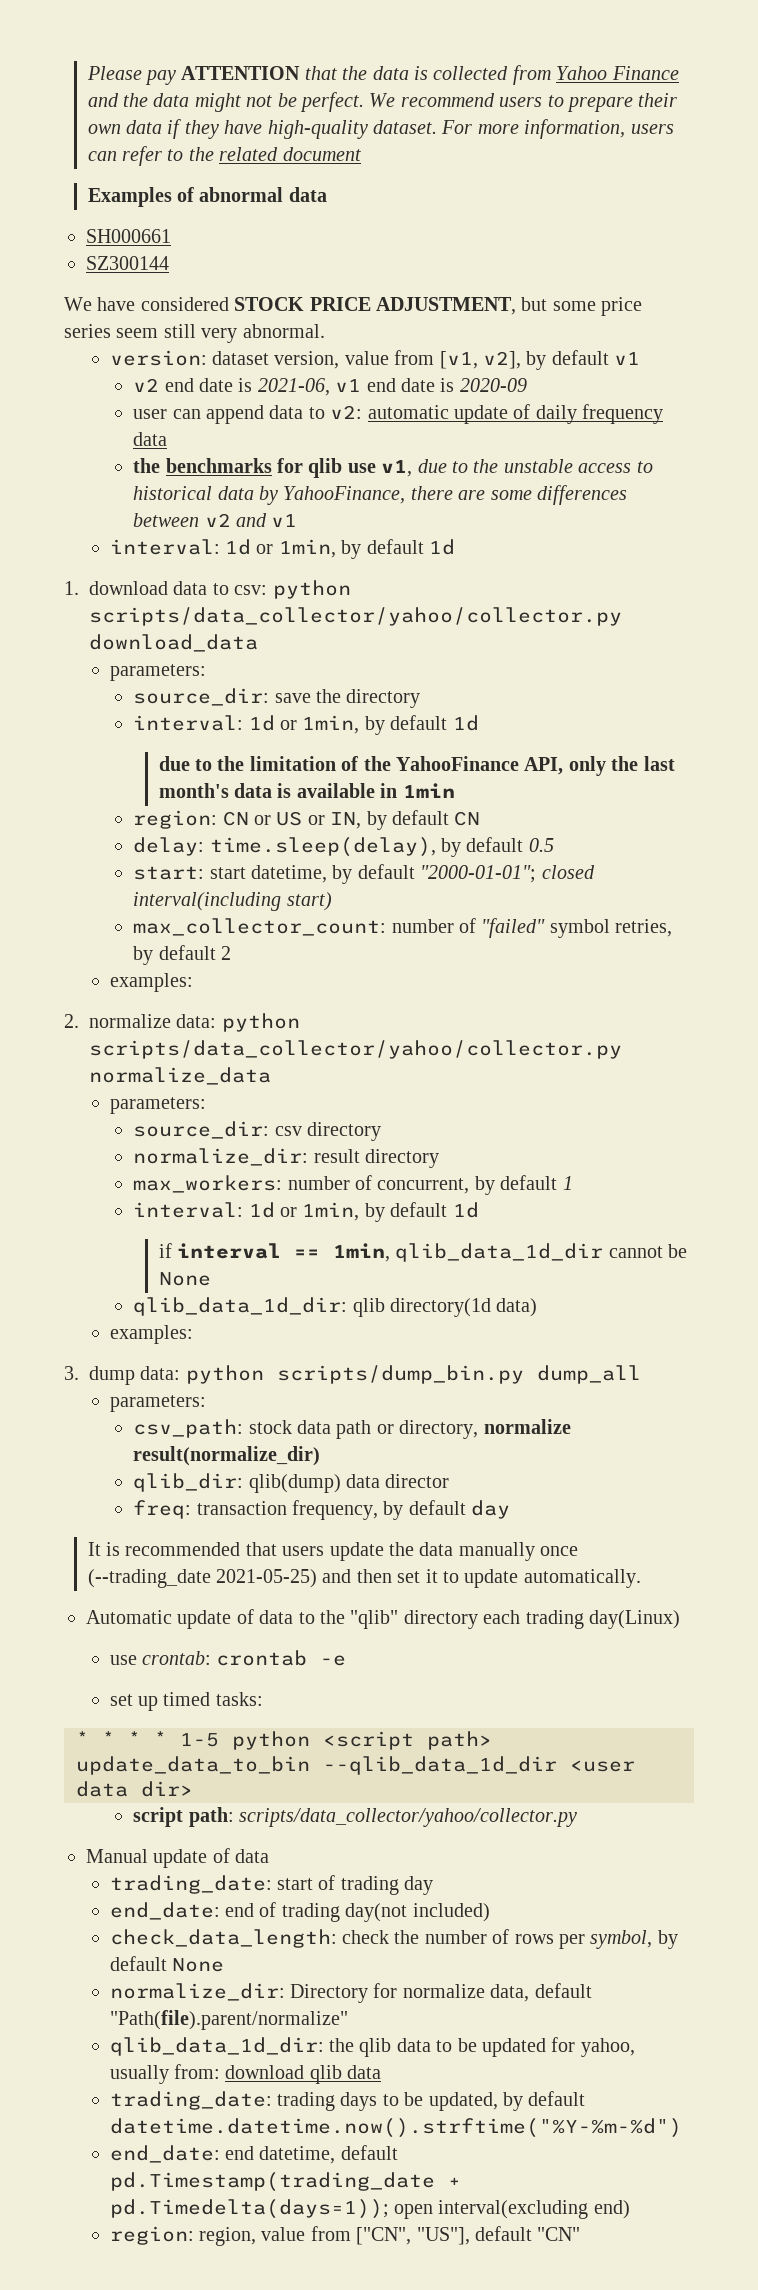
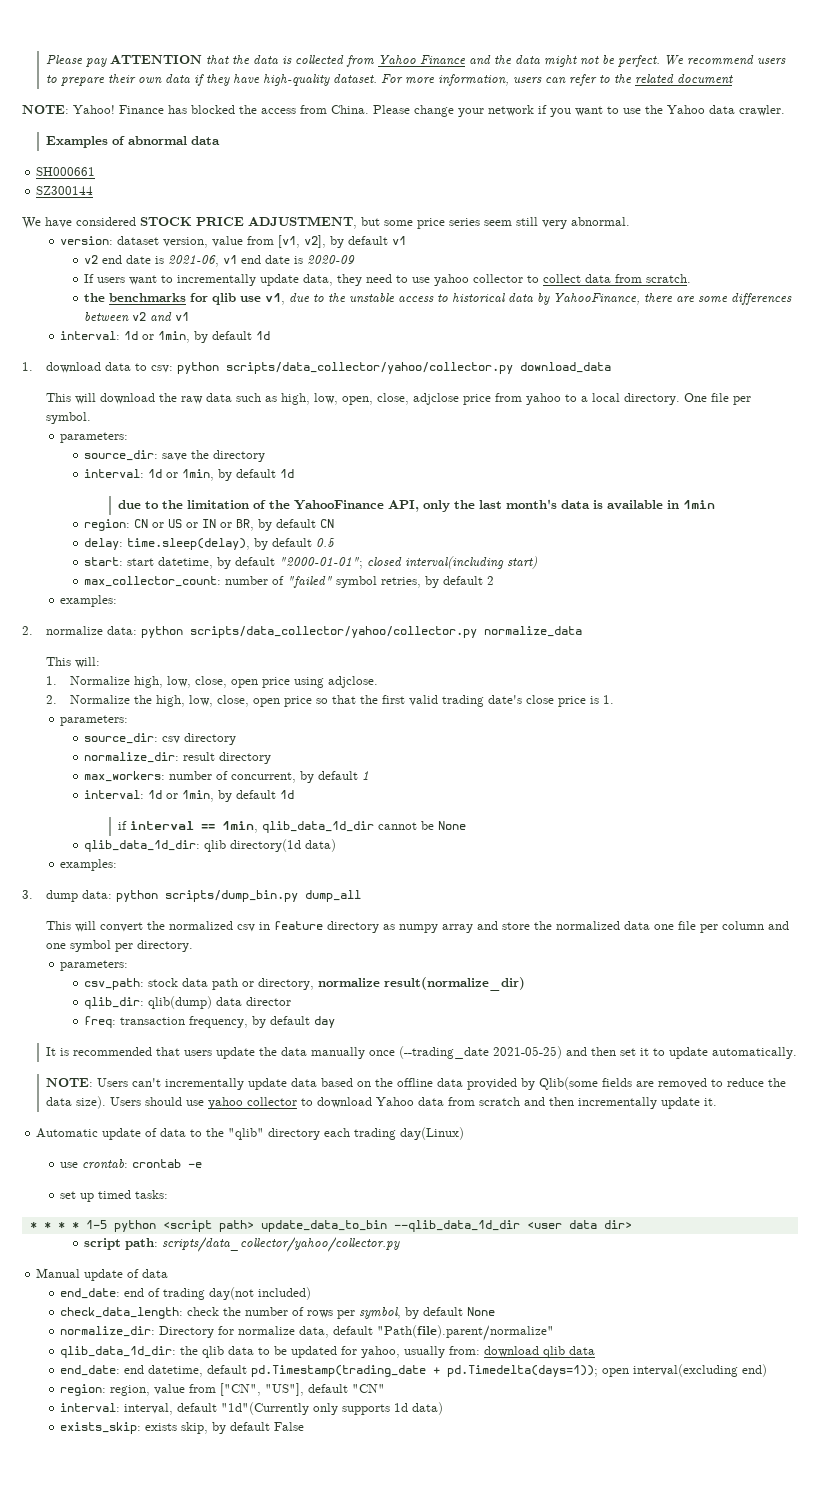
(361, 154) none -> [22,105,785,117] // NOTE: Yahoo! Finance has blocked the access from China. Please change your network if you want to use the Yahoo data crawler.
[133,404,664,424] [133,432,168,446] user can append data to v2: automatic update of daily frequency data -> [84,274,692,286] If users want to incrementally update data, they need to use yahoo collector to collect data from scratch.
(258, 643) none -> [45,393,751,405] [45,412,91,424] // This will download the raw data such as high, low, open, close, adjclose price from yahoo to a local directory. One file per symbol.
[330,812,362,829] IN, -> [202,519,255,531] IN or BR,
(271, 1076) none -> [45,657,100,668] [45,676,378,688] [45,695,614,707] // This will: // 1. Normalize high, low, close, open price using adjclose. // 2. Normalize the high, low, close, open price so that the first valid trading date's close price is 1.
(641, 1374) none -> [45,921,789,933] [45,940,193,952] // This will convert the normalized csv in feature directory as numpy array and store the normalized data one file per column and one symbol per directory.
(641, 1578) none -> [45,1077,786,1090] [45,1096,717,1109] // NOTE: Users can't incrementally update data based on the offline data provided by Qlib(some fields are removed to reduce the data size). Users should use yahoo collector to download Yahoo data from scratch and then incrementally update it.
[109,1875,434,1895] // trading_date: start of trading day -> (169, 1273) none
[109,2091,586,2111] [109,2118,682,2138] // trading_date: trading days to be updated, by default datetime.datetime.now().strftime("%Y-%m-%d") -> (596, 1350) none
(581, 2234) none -> [60,1402,444,1415] [60,1422,305,1434] // interval: interval, default "1d"(Currently only supports 1d data) // exists_skip: exists skip, by default False

